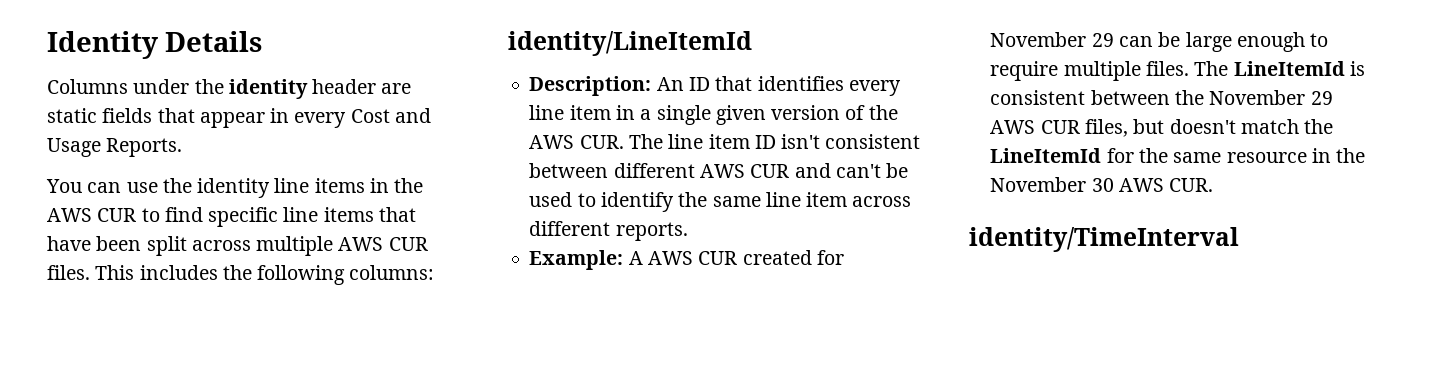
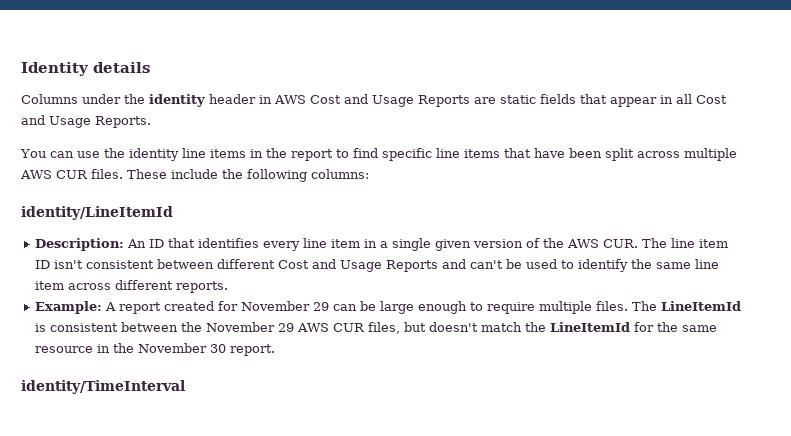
[165,31,263,52] Details -> [93,62,150,73] details
(377, 86) none -> [259,94,470,107] in AWS Cost and Usage Reports
[294,112,347,128] every -> [676,94,692,104] all
[47,208,137,222] AWS CUR -> [290,149,333,161] report
[95,265,218,280] This includes -> [127,169,218,179] These include
[699,164,790,178] AWS CUR -> [277,259,438,272] Cost and Usage Reports
[647,251,738,265] AWS CUR -> [118,302,161,314] report
[1118,178,1214,192] AWS CUR. -> [229,344,275,356] report.

